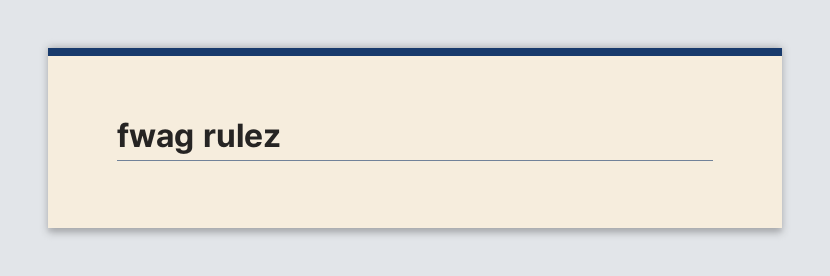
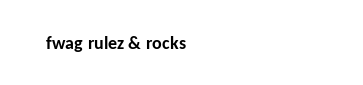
(281, 135) none -> [128,36,187,49] & rocks

